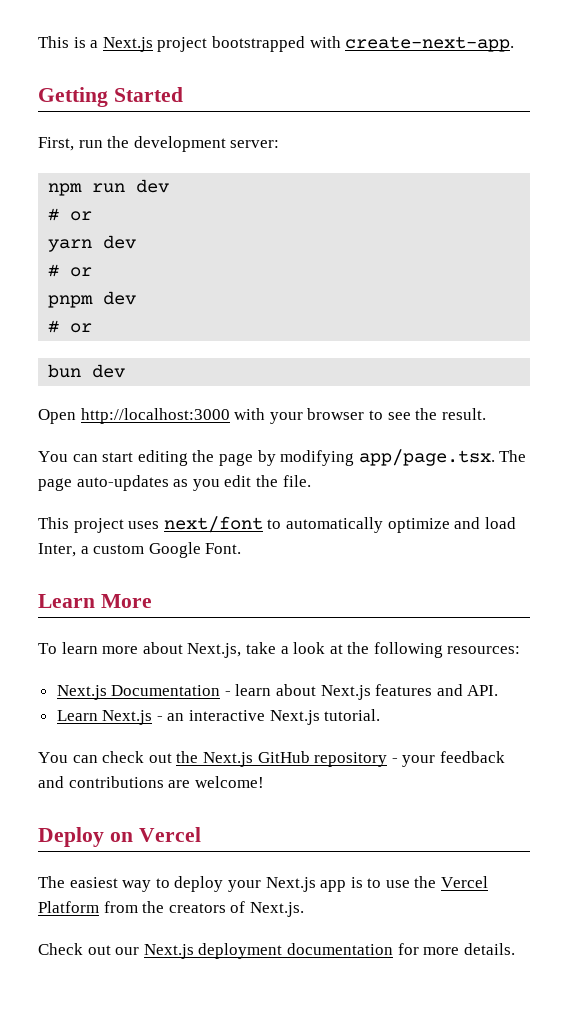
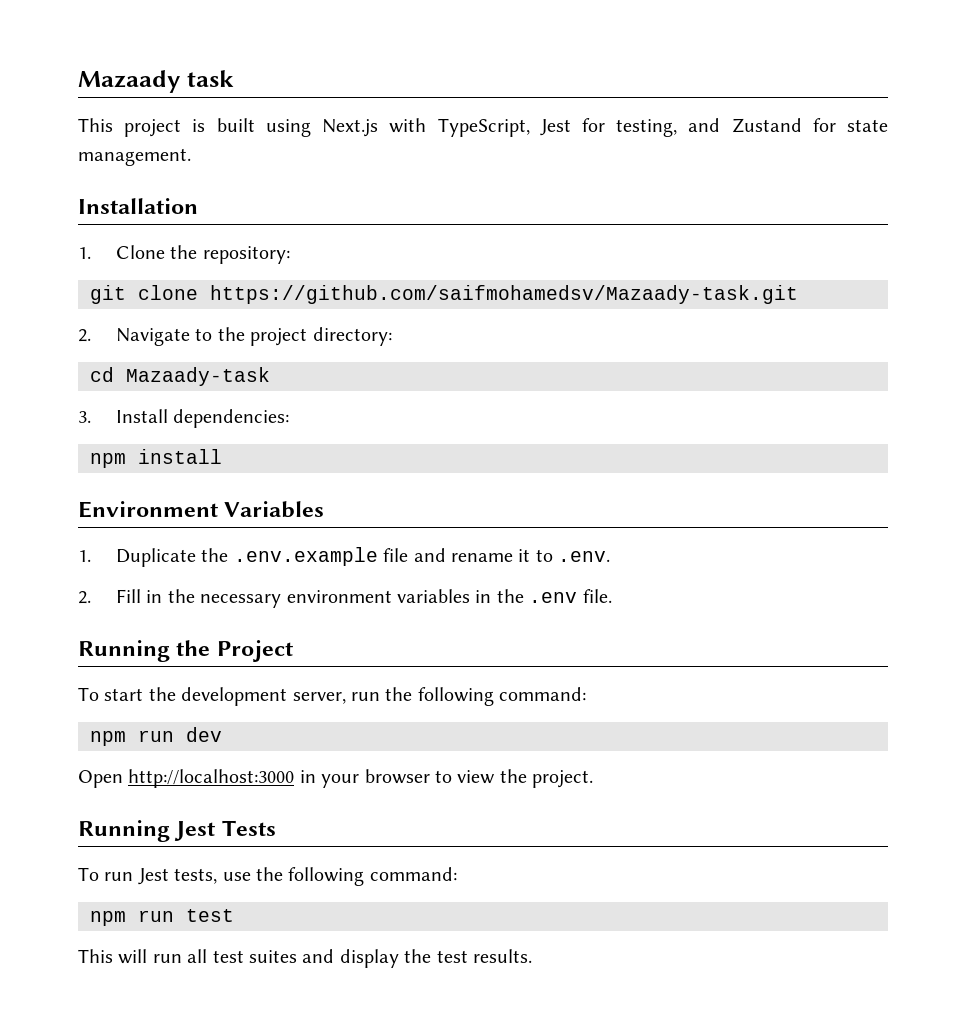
[38,36,515,52] [38,87,183,107] [38,136,280,152] [48,179,170,196] [48,208,93,221] [48,235,137,252] [48,264,93,277] [48,291,137,308] [48,320,93,333] [48,364,82,378] This is a Next.js project bootstrapped with create-next-app. // Getting Started // First, run the development server: // npm run dev // # or // yarn dev // # or // pnpm dev // # or // bun -> [78,70,234,93] [78,118,888,137] [78,148,191,166] [78,198,198,214] [78,245,290,264] [90,285,798,304] [78,327,392,346] [90,367,270,386] [78,409,290,428] [90,449,222,468] [78,501,325,518] [78,547,611,567] [78,589,612,608] [78,640,293,662] [78,687,587,706] [90,730,174,746] Mazaady task // This project is built using Next.js with TypeScript, Jest for testing, and Zustand for state management. // Installation // 1. Clone the repository: // git clone https://github.com/saifmohamedsv/Mazaady-task.git // 2. Navigate to the project directory: // cd Mazaady-task // 3. Install dependencies: // npm install // Environment Variables // 1. Duplicate the .env.example file and rename it to .env. // 2. Fill in the necessary environment variables in the .env file. // Running the Project // To start the development server, run the following command: // npm run
[234,408,266,420] with -> [299,770,316,783] in
[387,408,486,420] [38,449,527,466] [38,475,311,491] [38,516,516,533] [38,542,242,558] [38,594,152,608] [38,642,521,658] [56,684,499,700] [56,709,381,725] [38,751,505,767] [38,776,264,788] [38,827,201,847] [38,876,489,892] [38,901,304,917] [38,943,515,959] see the result. // You can start editing the page by modifying app/page.tsx. The page auto-updates as you edit the file. // This project uses next/font to automatically optimize and load Inter, a custom Google Font. // Learn More // To learn more about Next.js, take a look at the following resources: // Next.js Documentation - learn about Next.js features and API. // Learn Next.js - an interactive Next.js tutorial. // You can check out the Next.js GitHub repository - your feedback and contributions are welcome! // Deploy on Vercel // The easiest way to deploy your Next.js app is to use the Vercel Platform from the creators of Next.js. // Check out our Next.js deployment documentation for more details. -> [457,769,594,788] [78,820,276,842] [78,867,457,886] [90,909,234,926] [78,949,532,968] view the project. // Running Jest Tests // To run Jest tests, use the following command: // npm run test // This will run all test suites and display the test results.

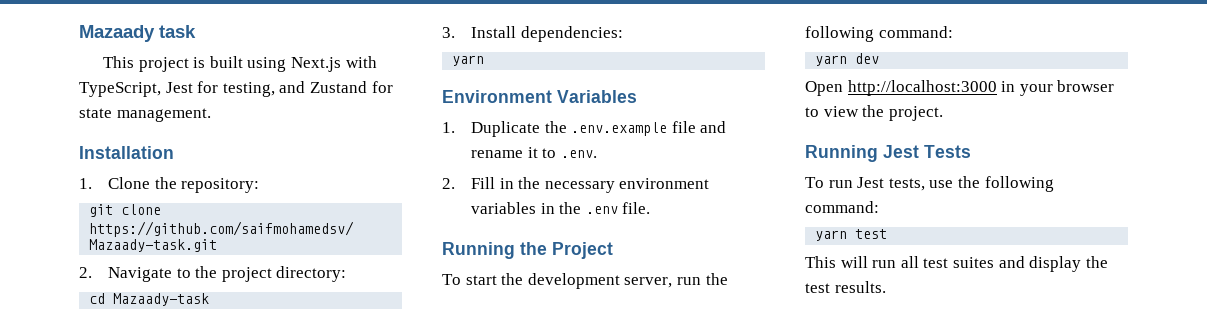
[90,449,222,468] npm install -> [452,55,485,66] yarn
[90,730,174,746] npm run -> [815,55,848,66] yarn
[90,910,174,926] npm run -> [815,230,848,241] yarn

